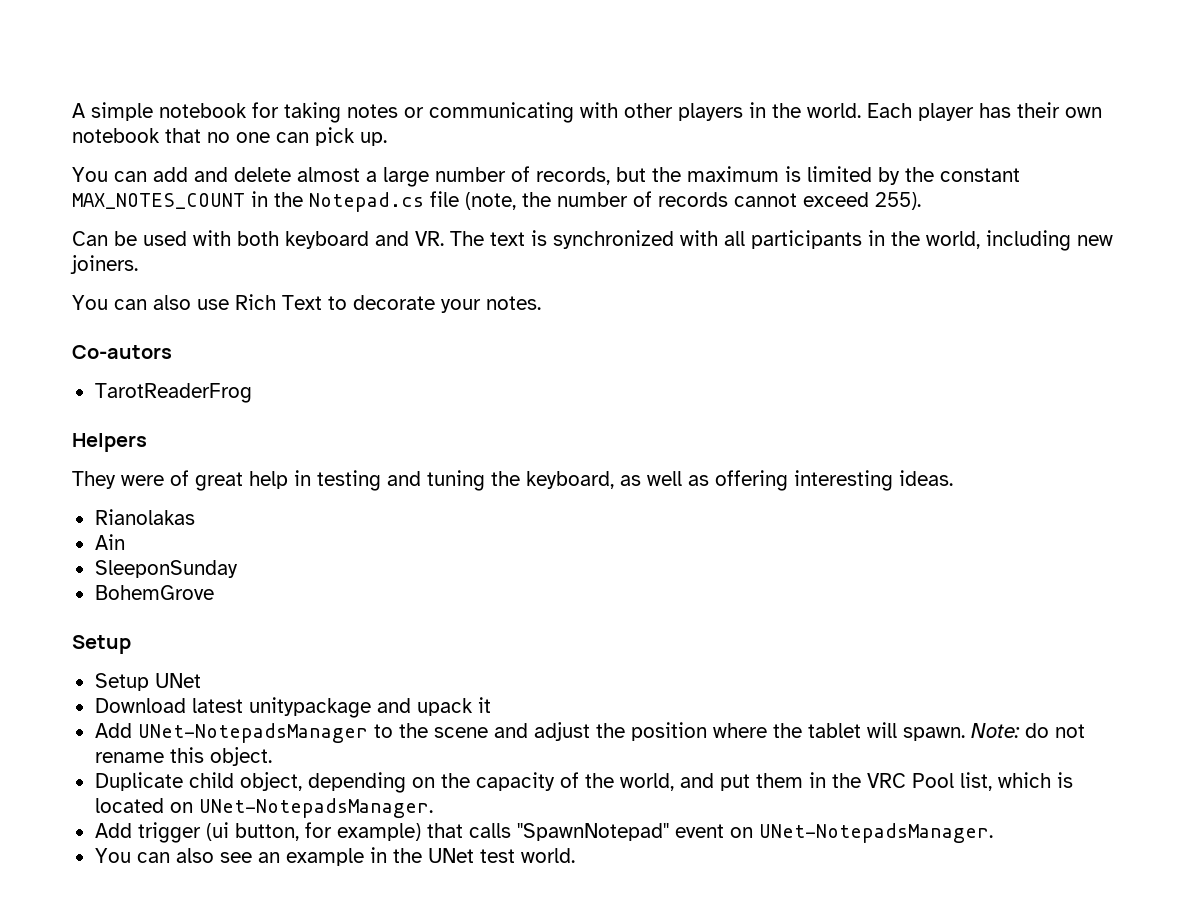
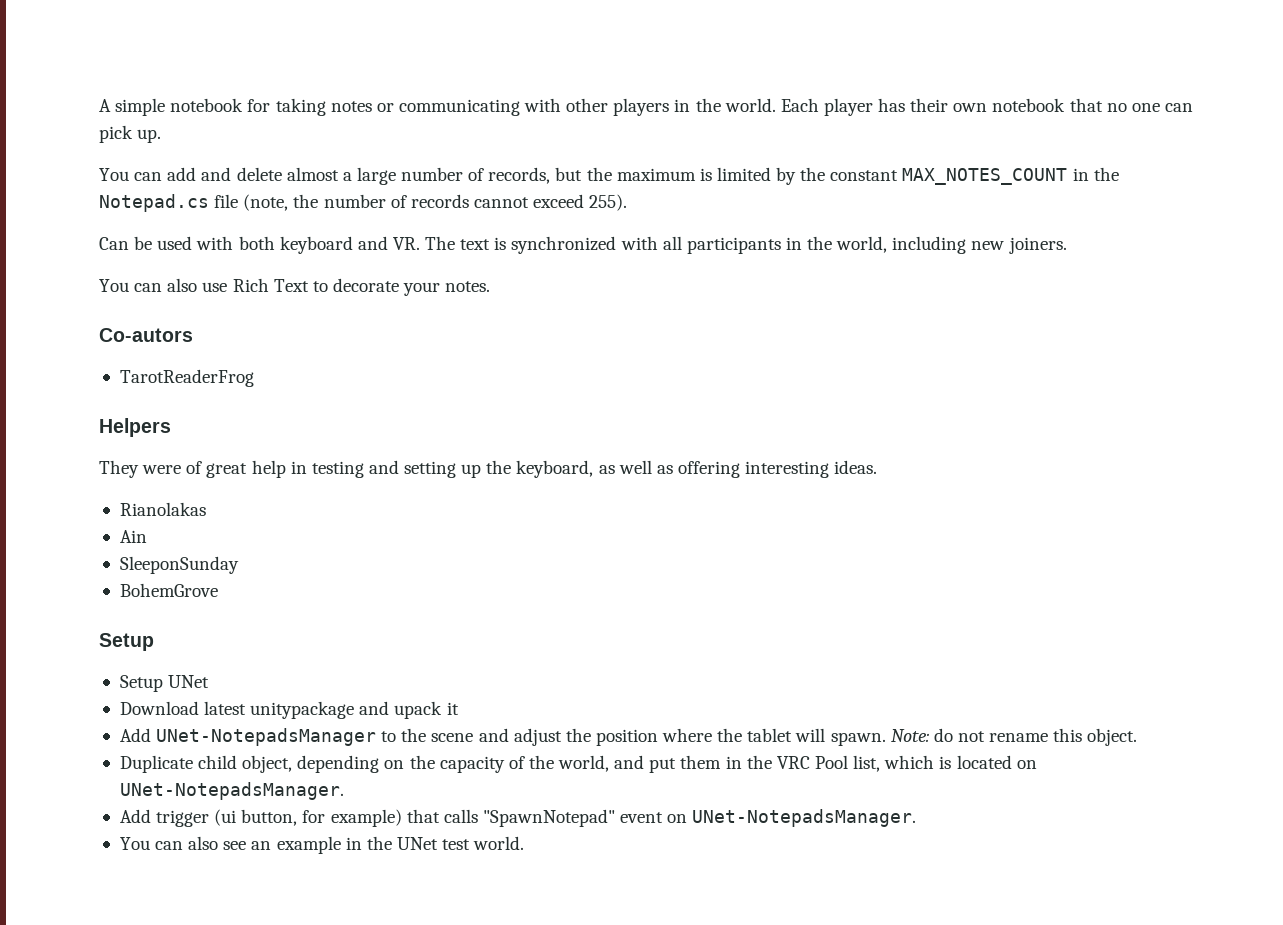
[427,470,485,491] tuning -> [404,461,482,478] setting up

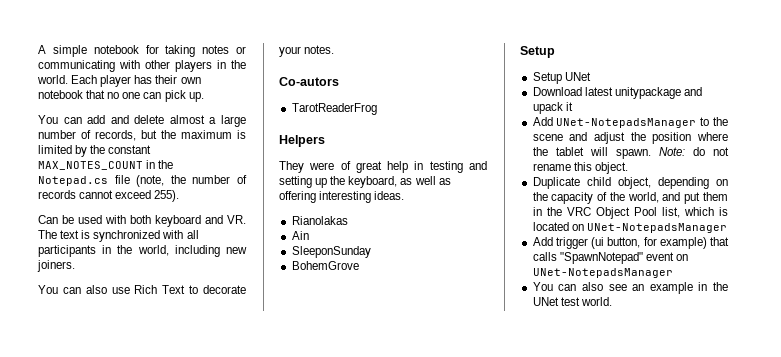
(810, 762) none -> [595,207,630,219] Object
[119,782,344,800] UNet-NotepadsManager. -> [586,223,727,233] UNet-NotepadsManager
[692,809,917,827] UNet-NotepadsManager. -> [532,268,673,278] UNet-NotepadsManager

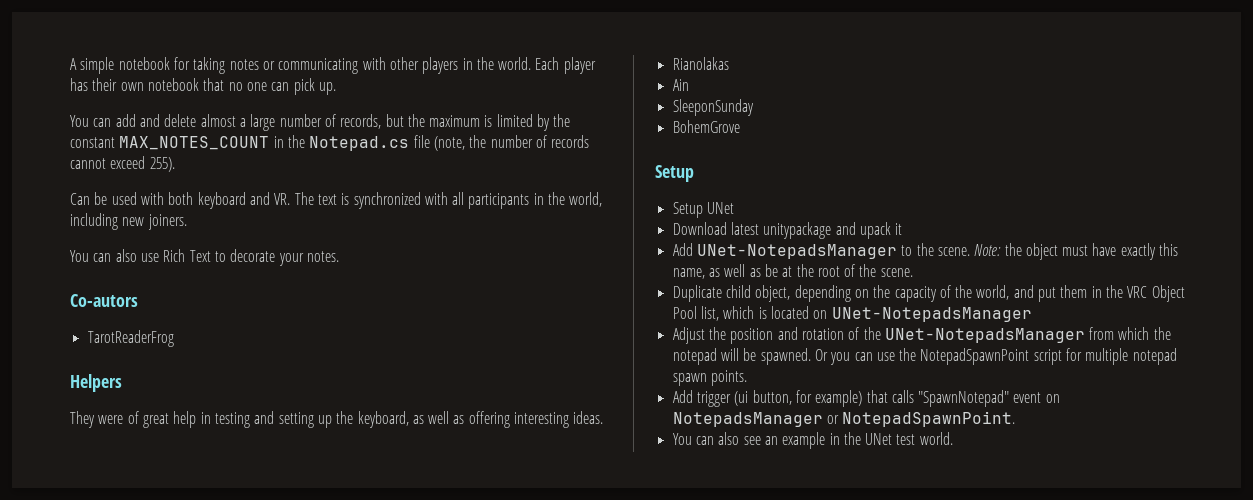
[532,132,728,144] [532,147,729,159] [532,162,628,174] scene and adjust the position where the tablet will spawn. Note: do not rename this object. -> [937,243,1179,260] [672,264,913,279] scene. Note: the object must have exactly this name, as well as be at the root of the scene.
(727, 228) none -> [672,327,1171,344] [672,348,1177,365] [672,370,747,386] // Adjust the position and rotation of the UNet-NotepadsManager from which the notepad will be spawned. Or you can use the NotepadSpawnPoint script for multiple notepad spawn points.
[532,268,673,278] UNet-NotepadsManager -> [672,411,1016,427] NotepadsManager or NotepadSpawnPoint.

